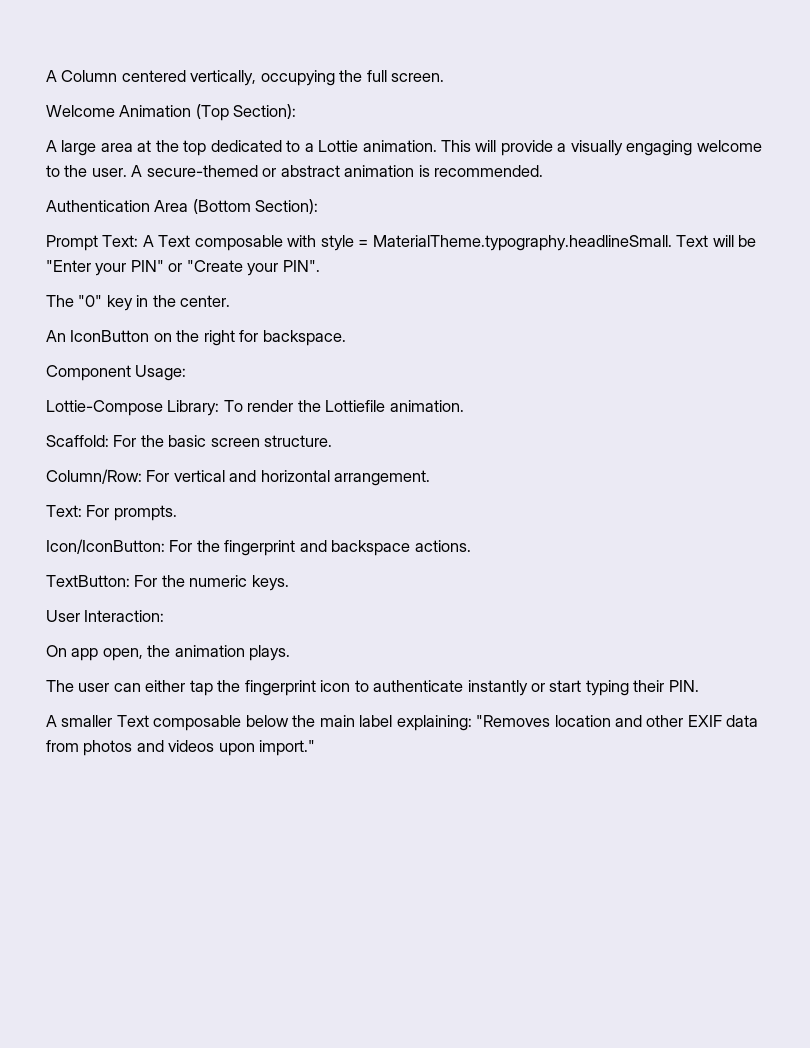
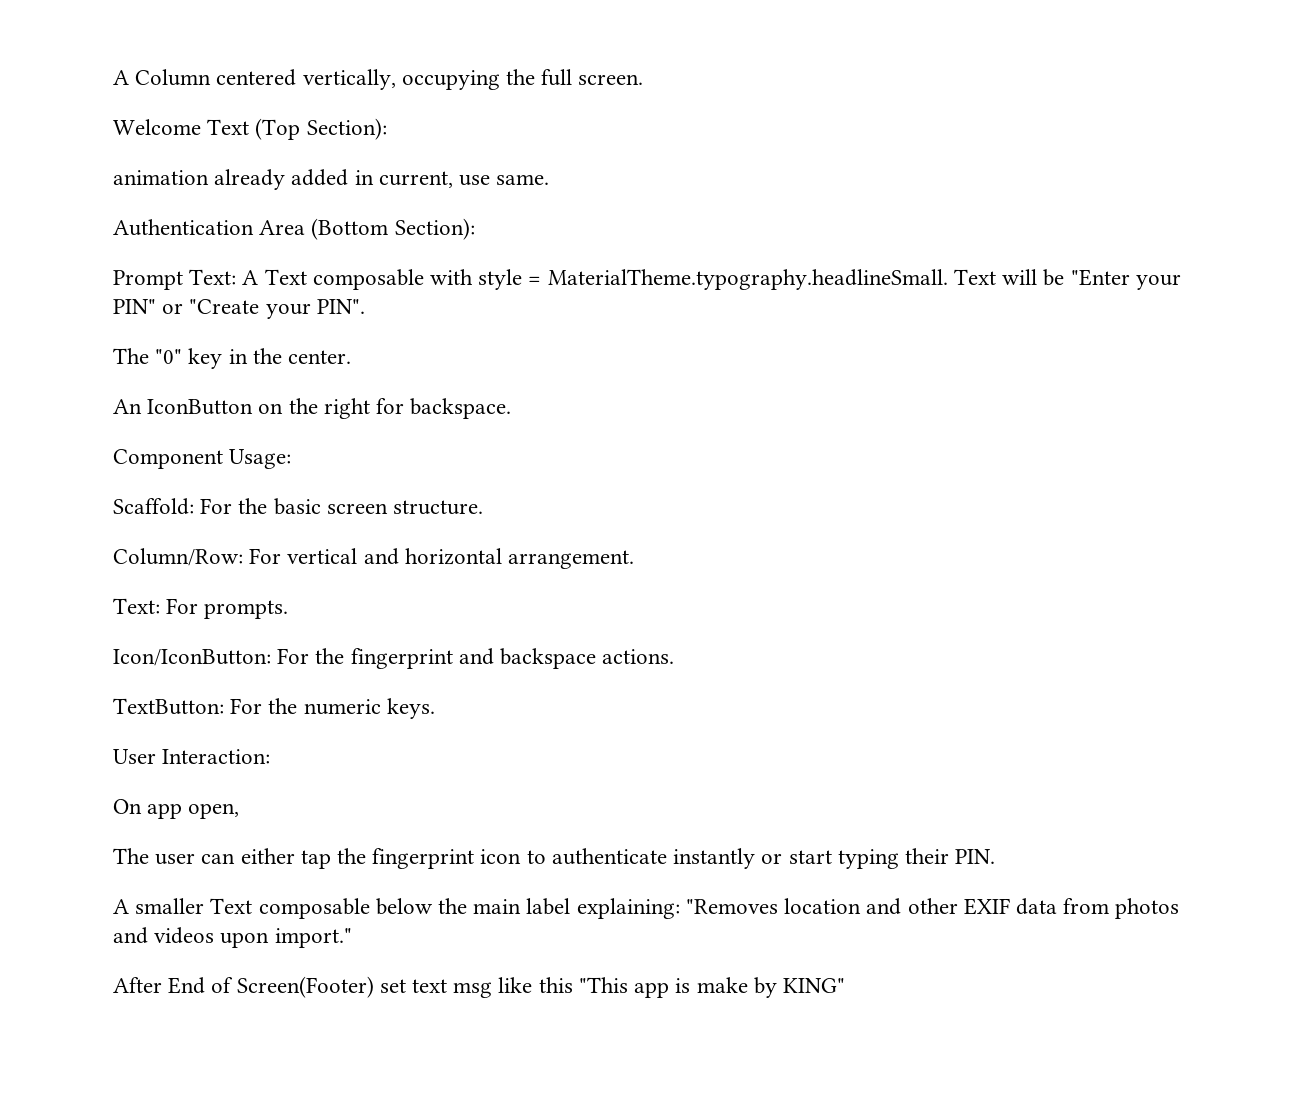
[119,105,192,117] Animation -> [207,119,250,135] Text
[46,140,762,156] [46,165,544,177] A large area at the top dedicated to a Lottie animation. This will provide a visually engaging welcome to the user. A secure-themed or abstract animation is recommended. -> [113,169,550,190] animation already added in current, use same.
[46,400,464,416] // Lottie-Compose Library: To render the Lottiefile animation. -> (292, 459) none
[147,645,291,661] the animation plays. -> (240, 811) none
(316, 748) none -> [113,976,845,998] // After End of Screen(Footer) set text msg like this "This app is make by KING"

